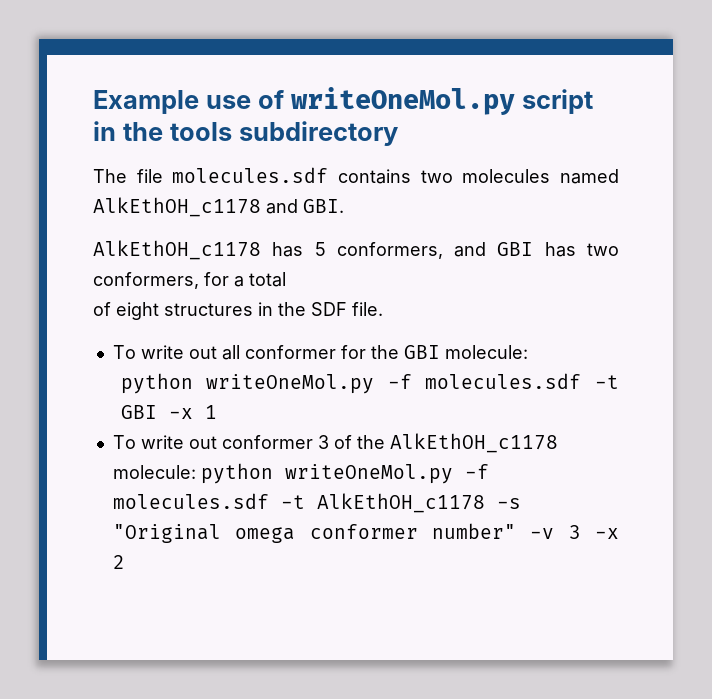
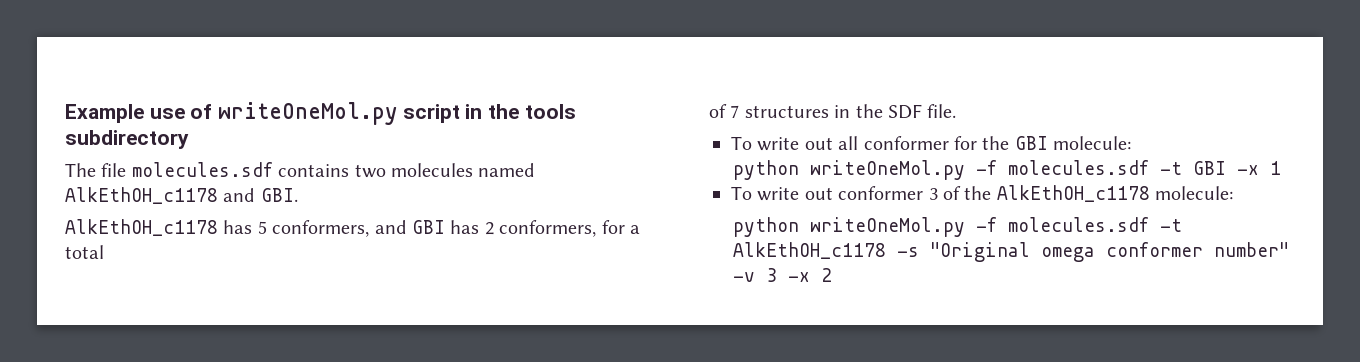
[587,243,619,256] two -> [484,222,494,235] 2
[116,302,159,320] eight -> [730,105,740,118] 7
(196, 472) none -> (1234, 193) //

